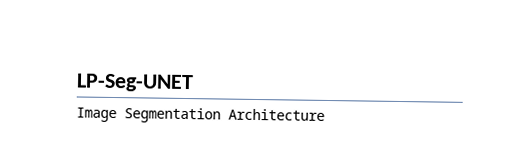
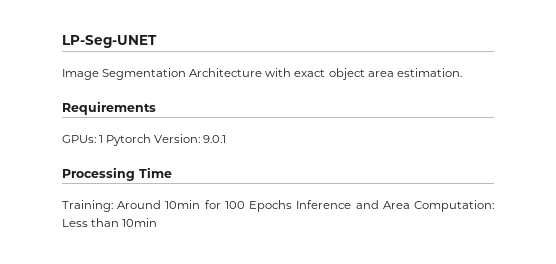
(325, 114) none -> [265,68,462,80] [62,101,156,115] [62,134,227,146] [62,167,172,181] [62,200,495,212] [62,218,158,227] with exact object area estimation. // Requirements // GPUs: 1 Pytorch Version: 9.0.1 // Processing Time // Training: Around 10min for 100 Epochs Inference and Area Computation: Less than 10min

